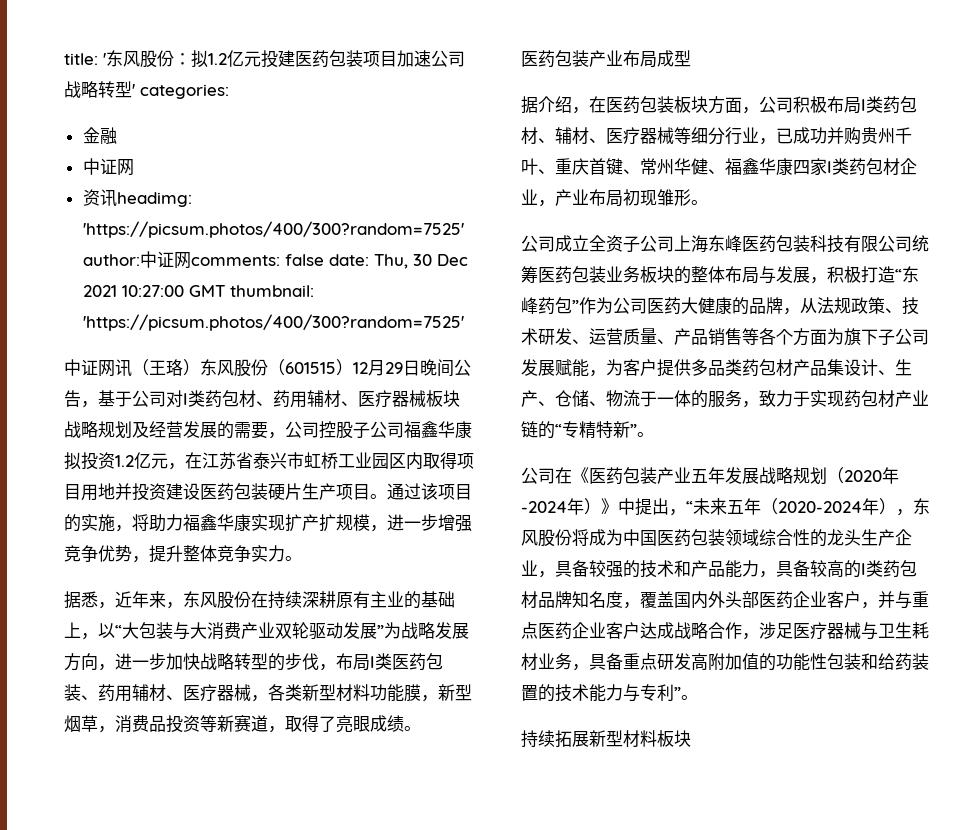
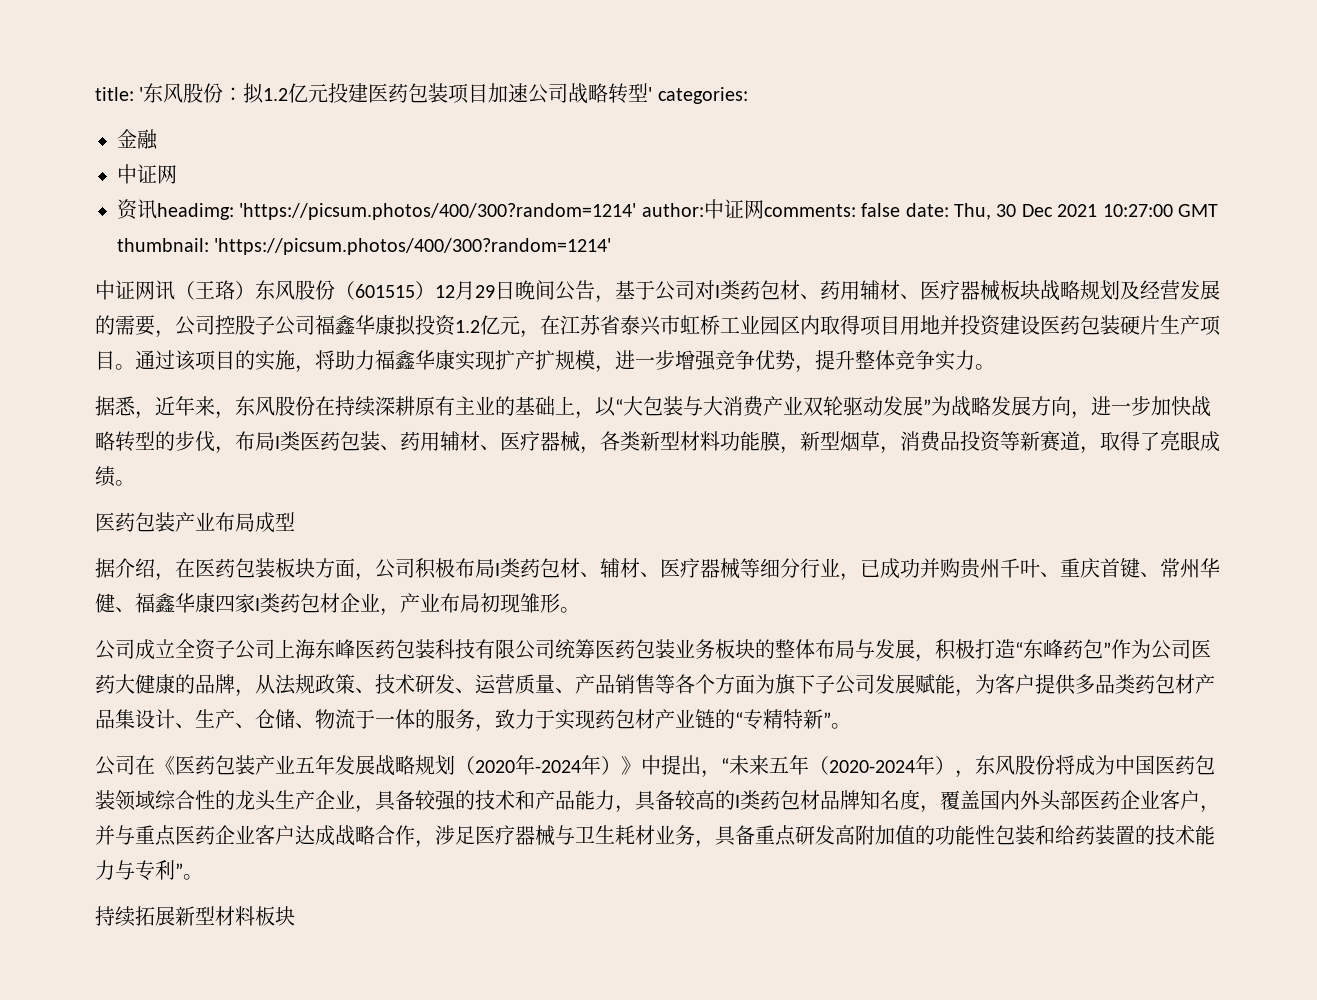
[82,221,464,238] 'https://picsum.photos/400/300?random=7525' -> [239,203,637,220] 'https://picsum.photos/400/300?random=1214'
[82,314,464,331] 'https://picsum.photos/400/300?random=7525' -> [214,238,612,255] 'https://picsum.photos/400/300?random=1214'

